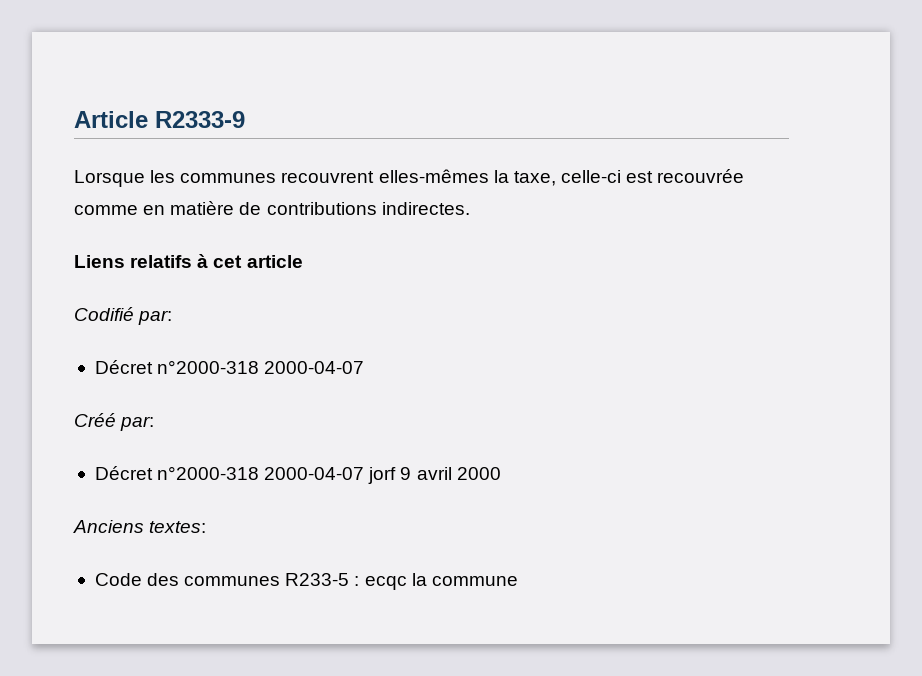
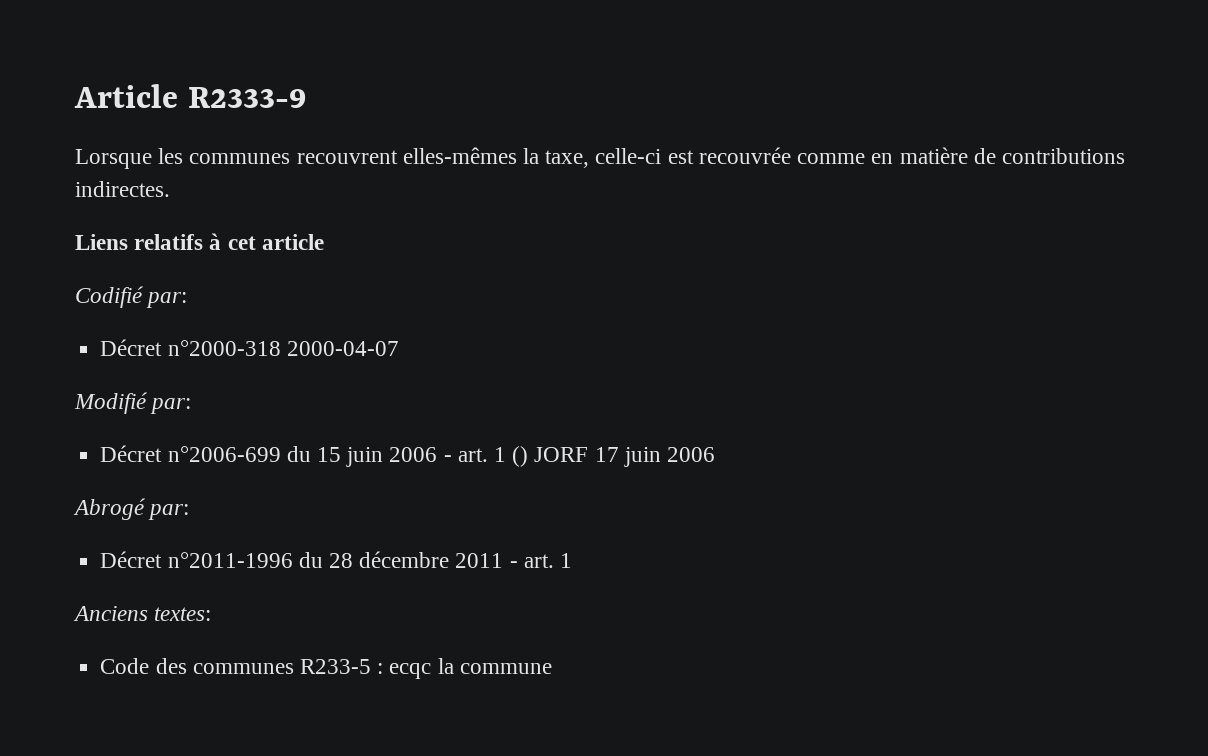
[74,413,155,431] [94,466,501,484] Créé par: // Décret n°2000-318 2000-04-07 jorf 9 avril 2000 -> [74,392,192,414] [100,445,716,467] [73,498,190,520] [100,551,572,568] Modifié par: // Décret n°2006-699 du 15 juin 2006 - art. 1 () JORF 17 juin 2006 // Abrogé par: // Décret n°2011-1996 du 28 décembre 2011 - art. 1

